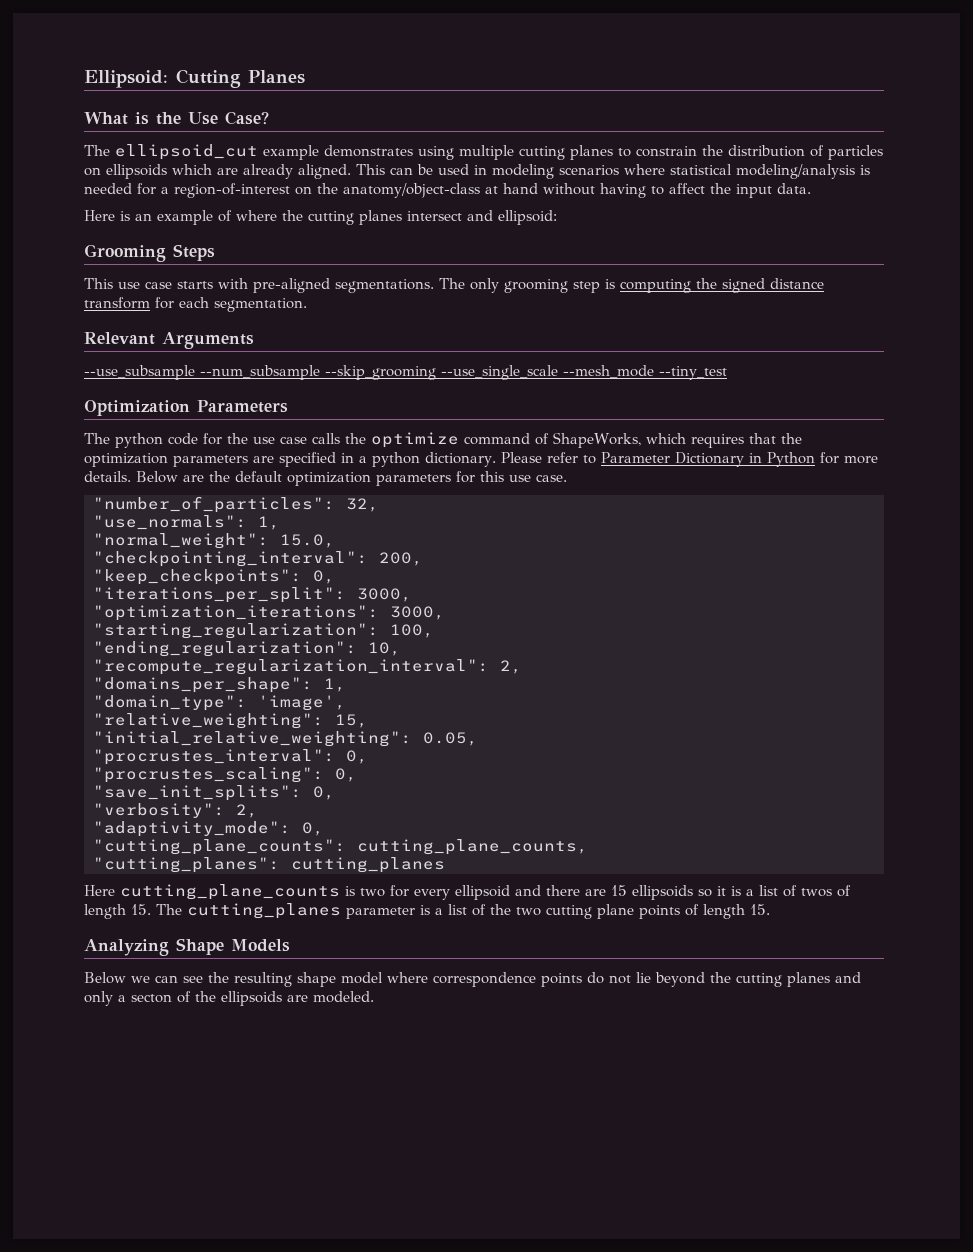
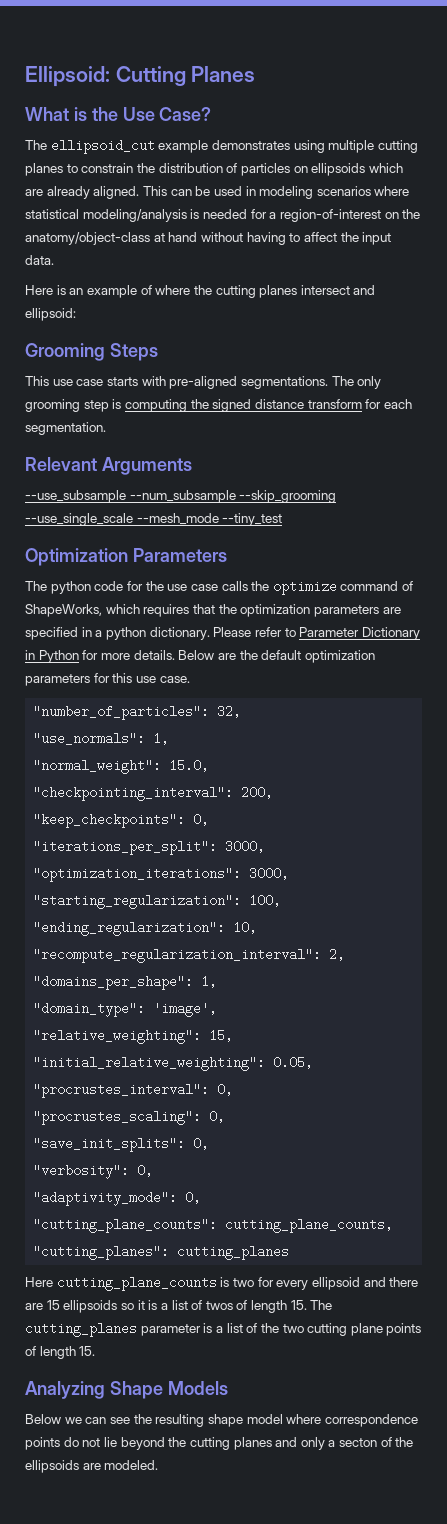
[236,804,258,818] 2, -> [137,1164,154,1177] 0,

